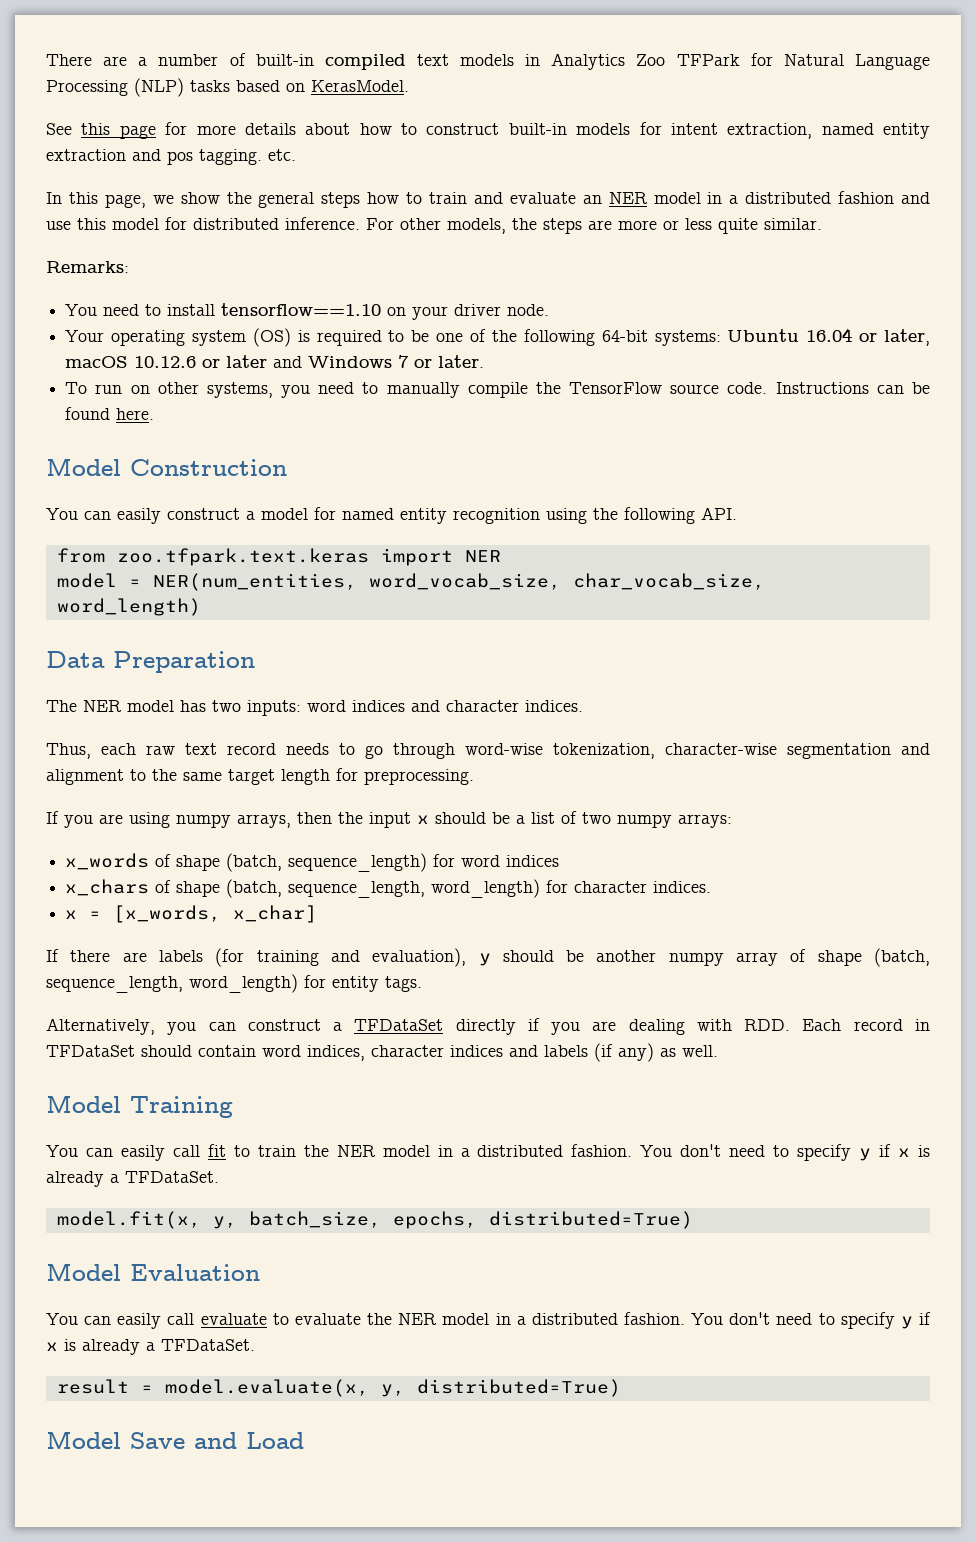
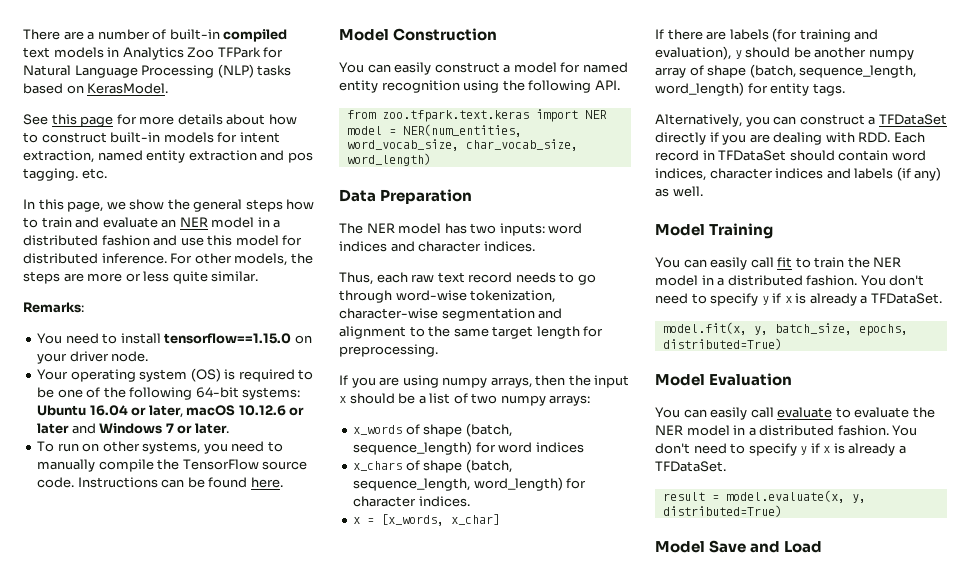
[221,303,382,316] tensorflow==1.10 -> [164,333,292,344] tensorflow==1.15.0

